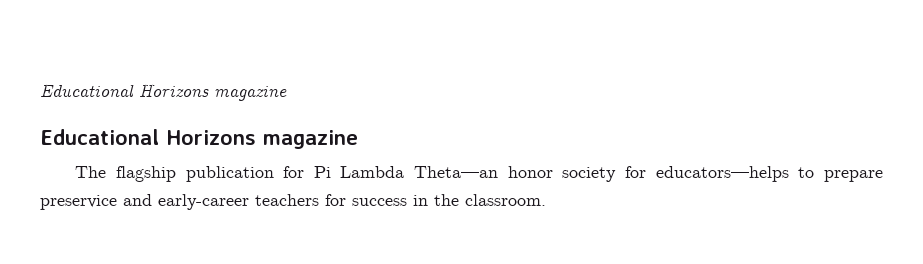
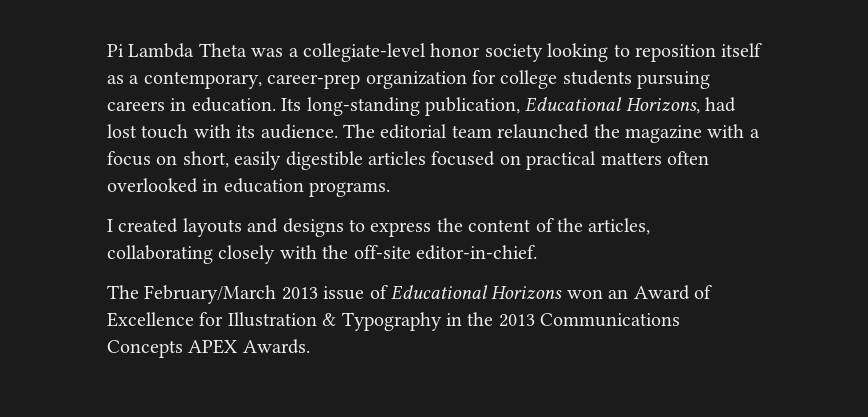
[40,84,287,101] [40,129,358,149] [75,166,884,182] [40,194,546,210] Educational Horizons magazine // Educational Horizons magazine // The flagship publication for Pi Lambda Theta—an honor society for educators—helps to prepare preservice and early-career teachers for success in the classroom. -> [107,43,763,62] [107,70,711,89] [107,97,737,116] [107,124,760,143] [107,151,709,170] [107,178,391,197] [107,218,651,237] [107,245,537,264] [107,285,712,304] [107,312,681,331] [107,339,310,358] Pi Lambda Theta was a collegiate-level honor society looking to reposition itself as a contemporary, career-prep organization for college students pursuing careers in education. Its long-standing publication, Educational Horizons, had lost touch with its audience. The editorial team relaunched the magazine with a focus on short, easily digestible articles focused on practical matters often overlooked in education programs. // I created layouts and designs to express the content of the articles, collaborating closely with the off-site editor-in-chief. // The February/March 2013 issue of Educational Horizons won an Award of Excellence for Illustration & Typography in the 2013 Communications Concepts APEX Awards.

